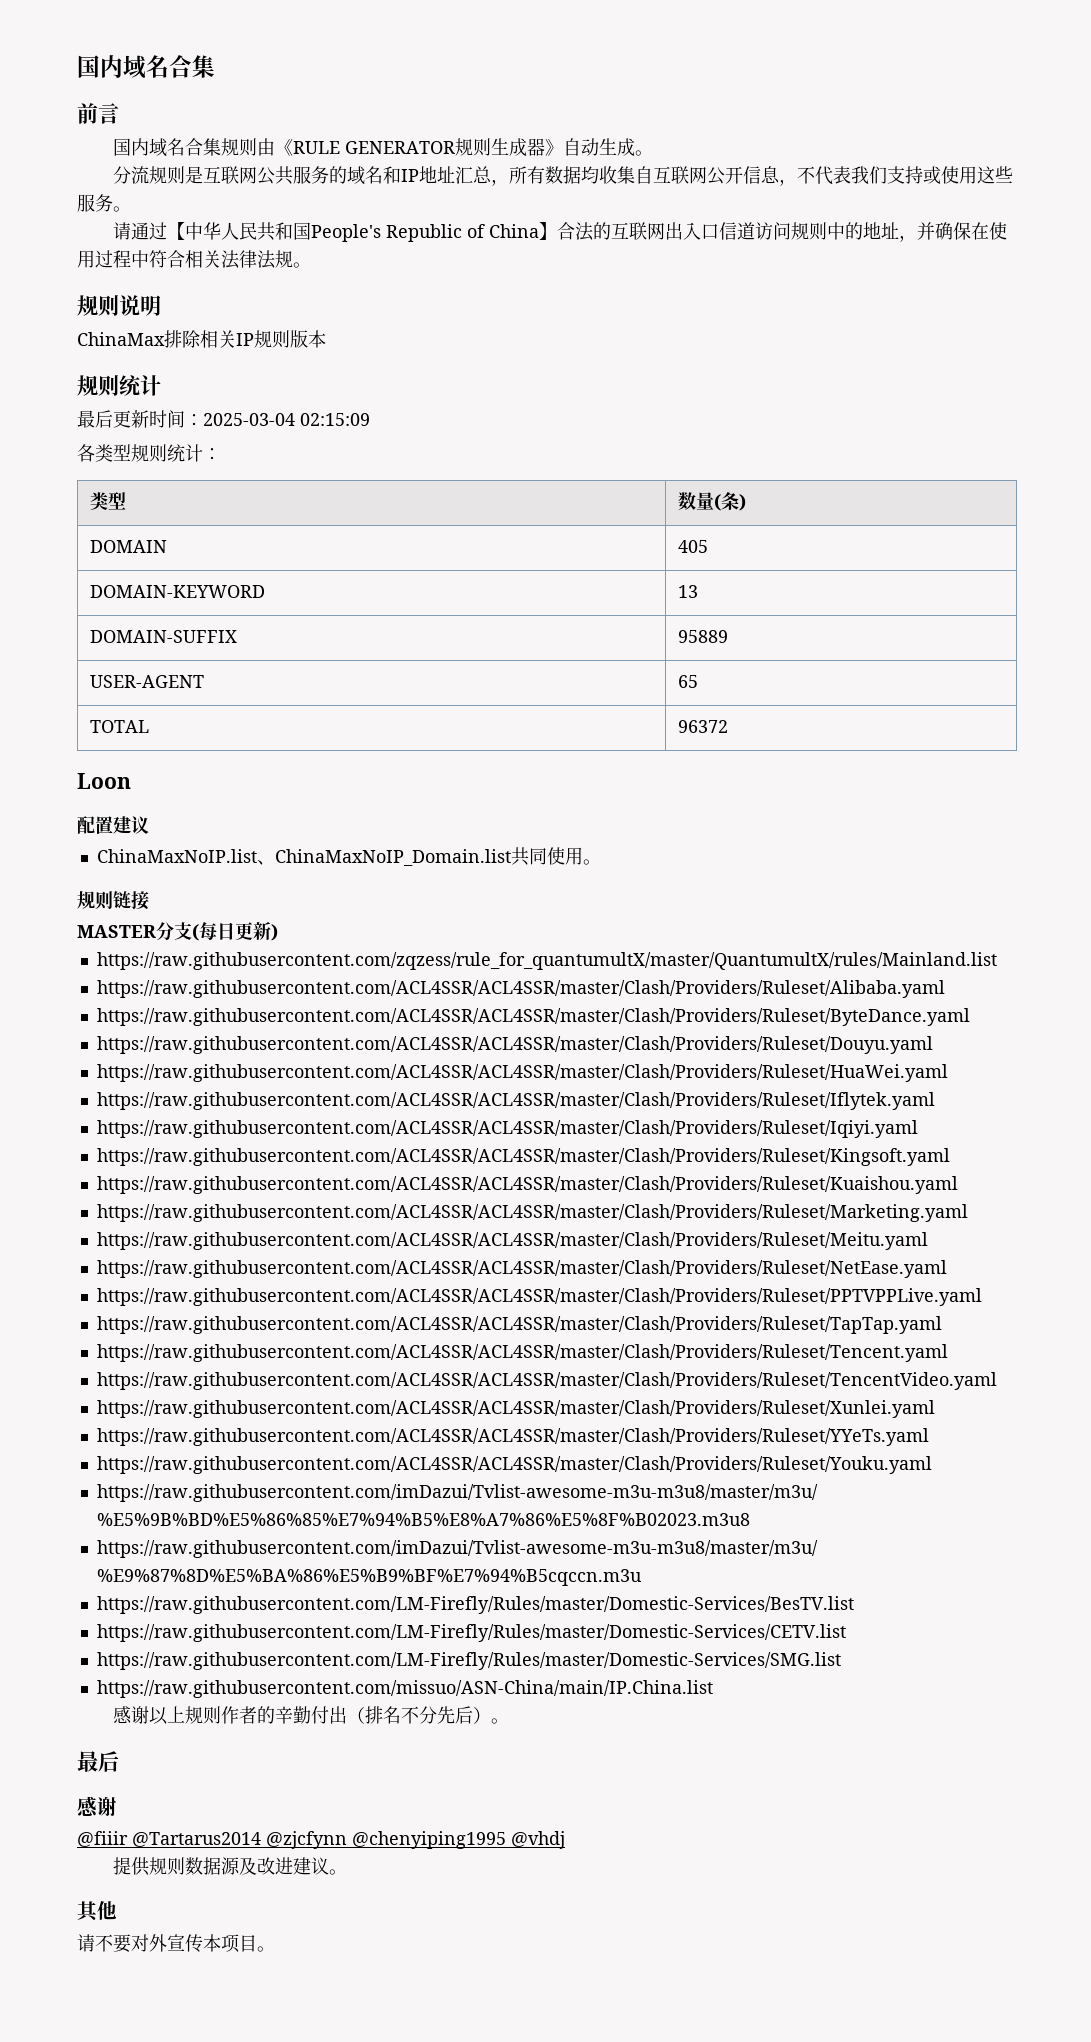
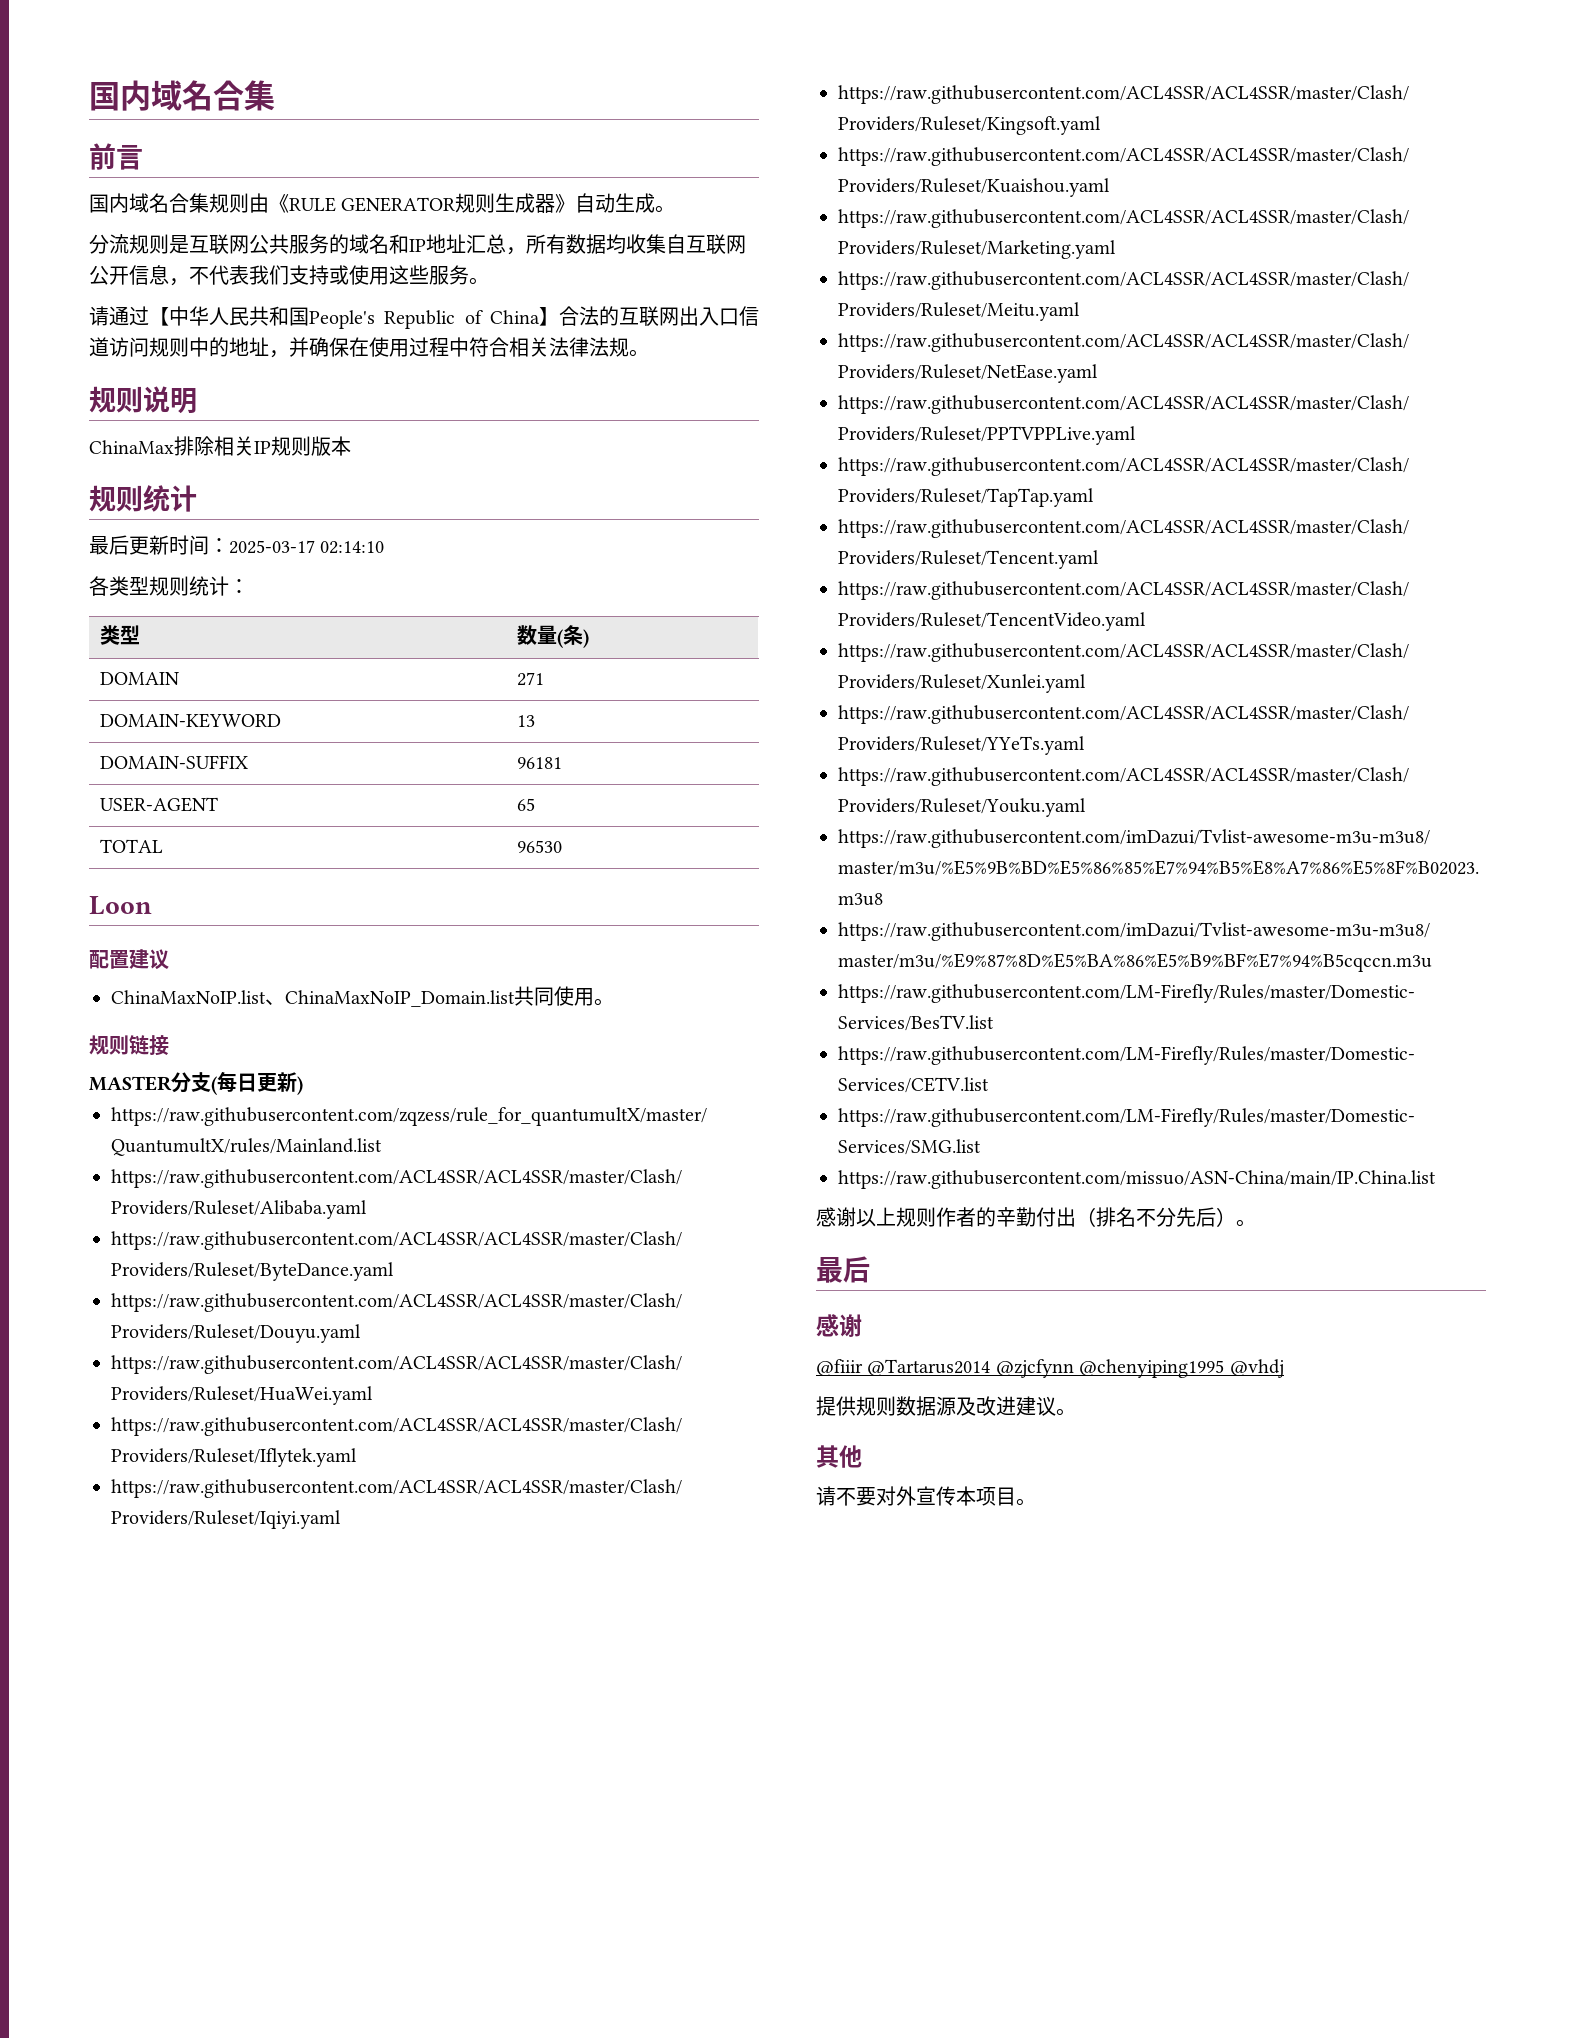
[203,413,370,426] 2025-03-04 02:15:09 -> [229,540,385,554] 2025-03-17 02:14:10
[677,540,708,553] 405 -> [517,672,545,686] 271
[677,630,728,643] 95889 -> [517,757,563,769] 96181
[677,720,728,733] 96372 -> [517,840,563,853] 96530

